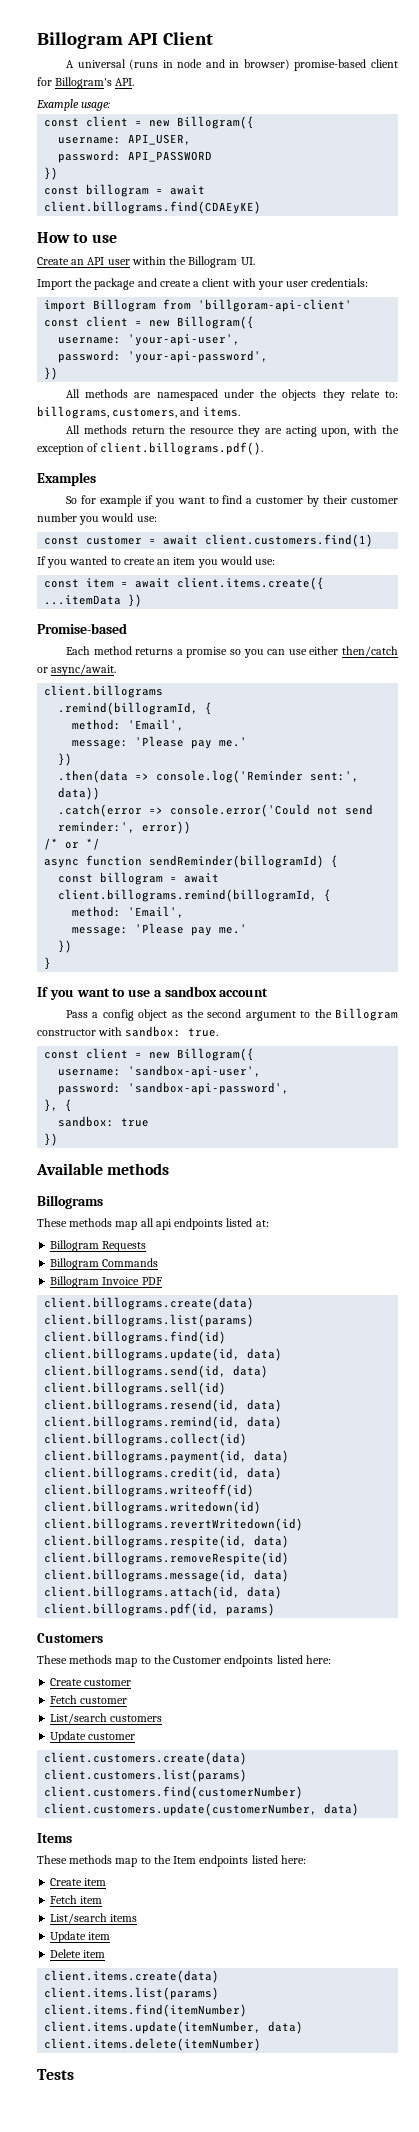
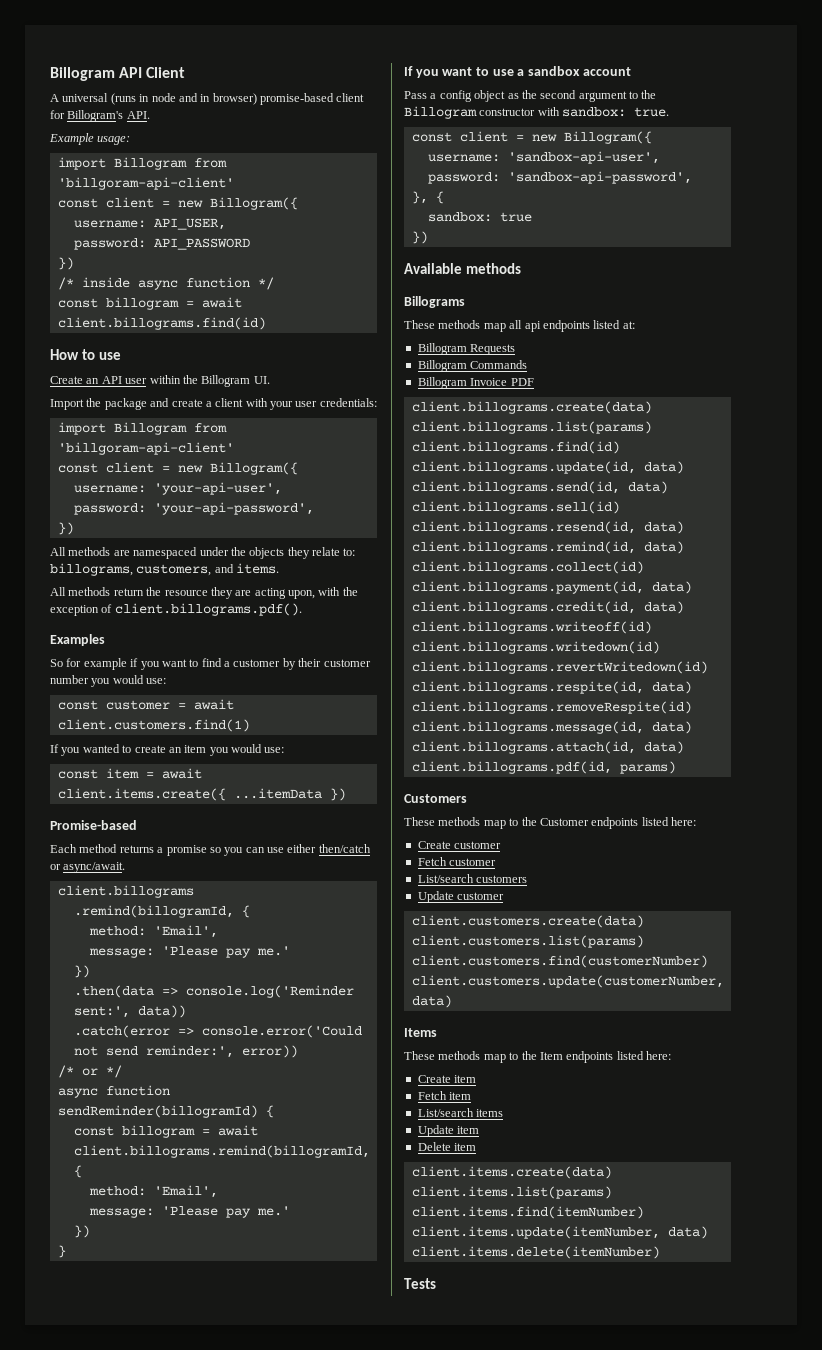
(111, 106) none -> [57,157,227,170] [57,177,234,190] // import Billogram from 'billgoram-api-client'
[44,184,206,197] [44,201,262,214] // const billogram = await client.billograms.find(CDAEyKE) -> [57,277,274,290] [57,297,242,310] [57,317,266,330] // /* inside async function */ // const billogram = await client.billograms.find(id)

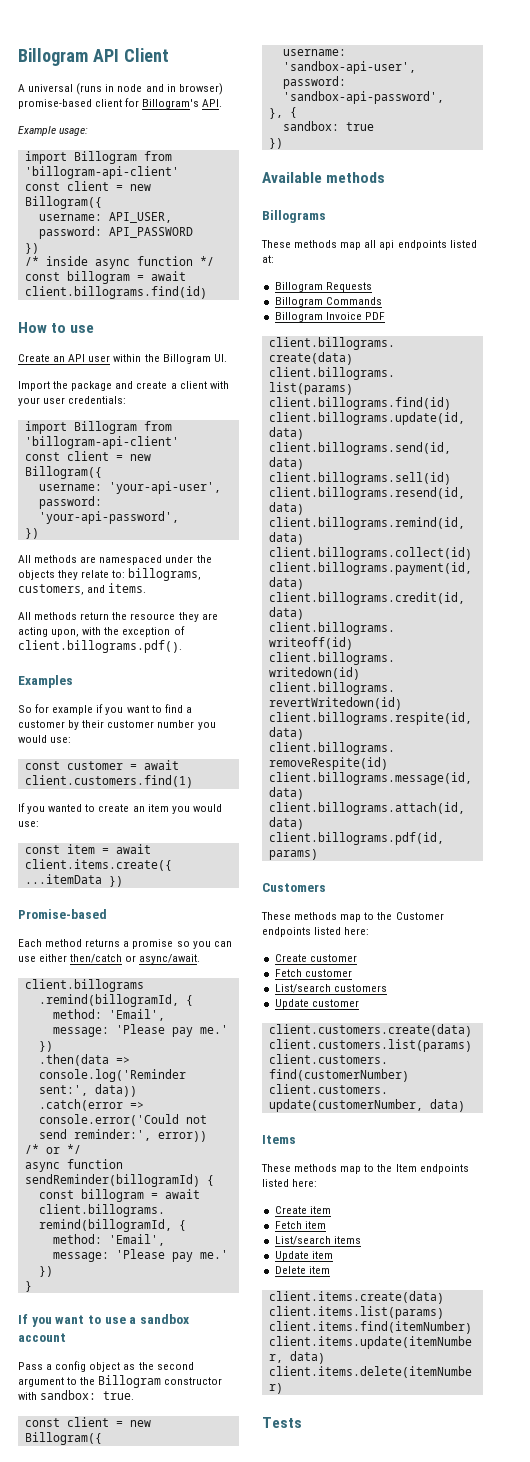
[57,177,234,190] 'billgoram-api-client' -> [24,166,179,179] 'billogram-api-client'
[57,442,234,455] 'billgoram-api-client' -> [24,436,179,449] 'billogram-api-client'

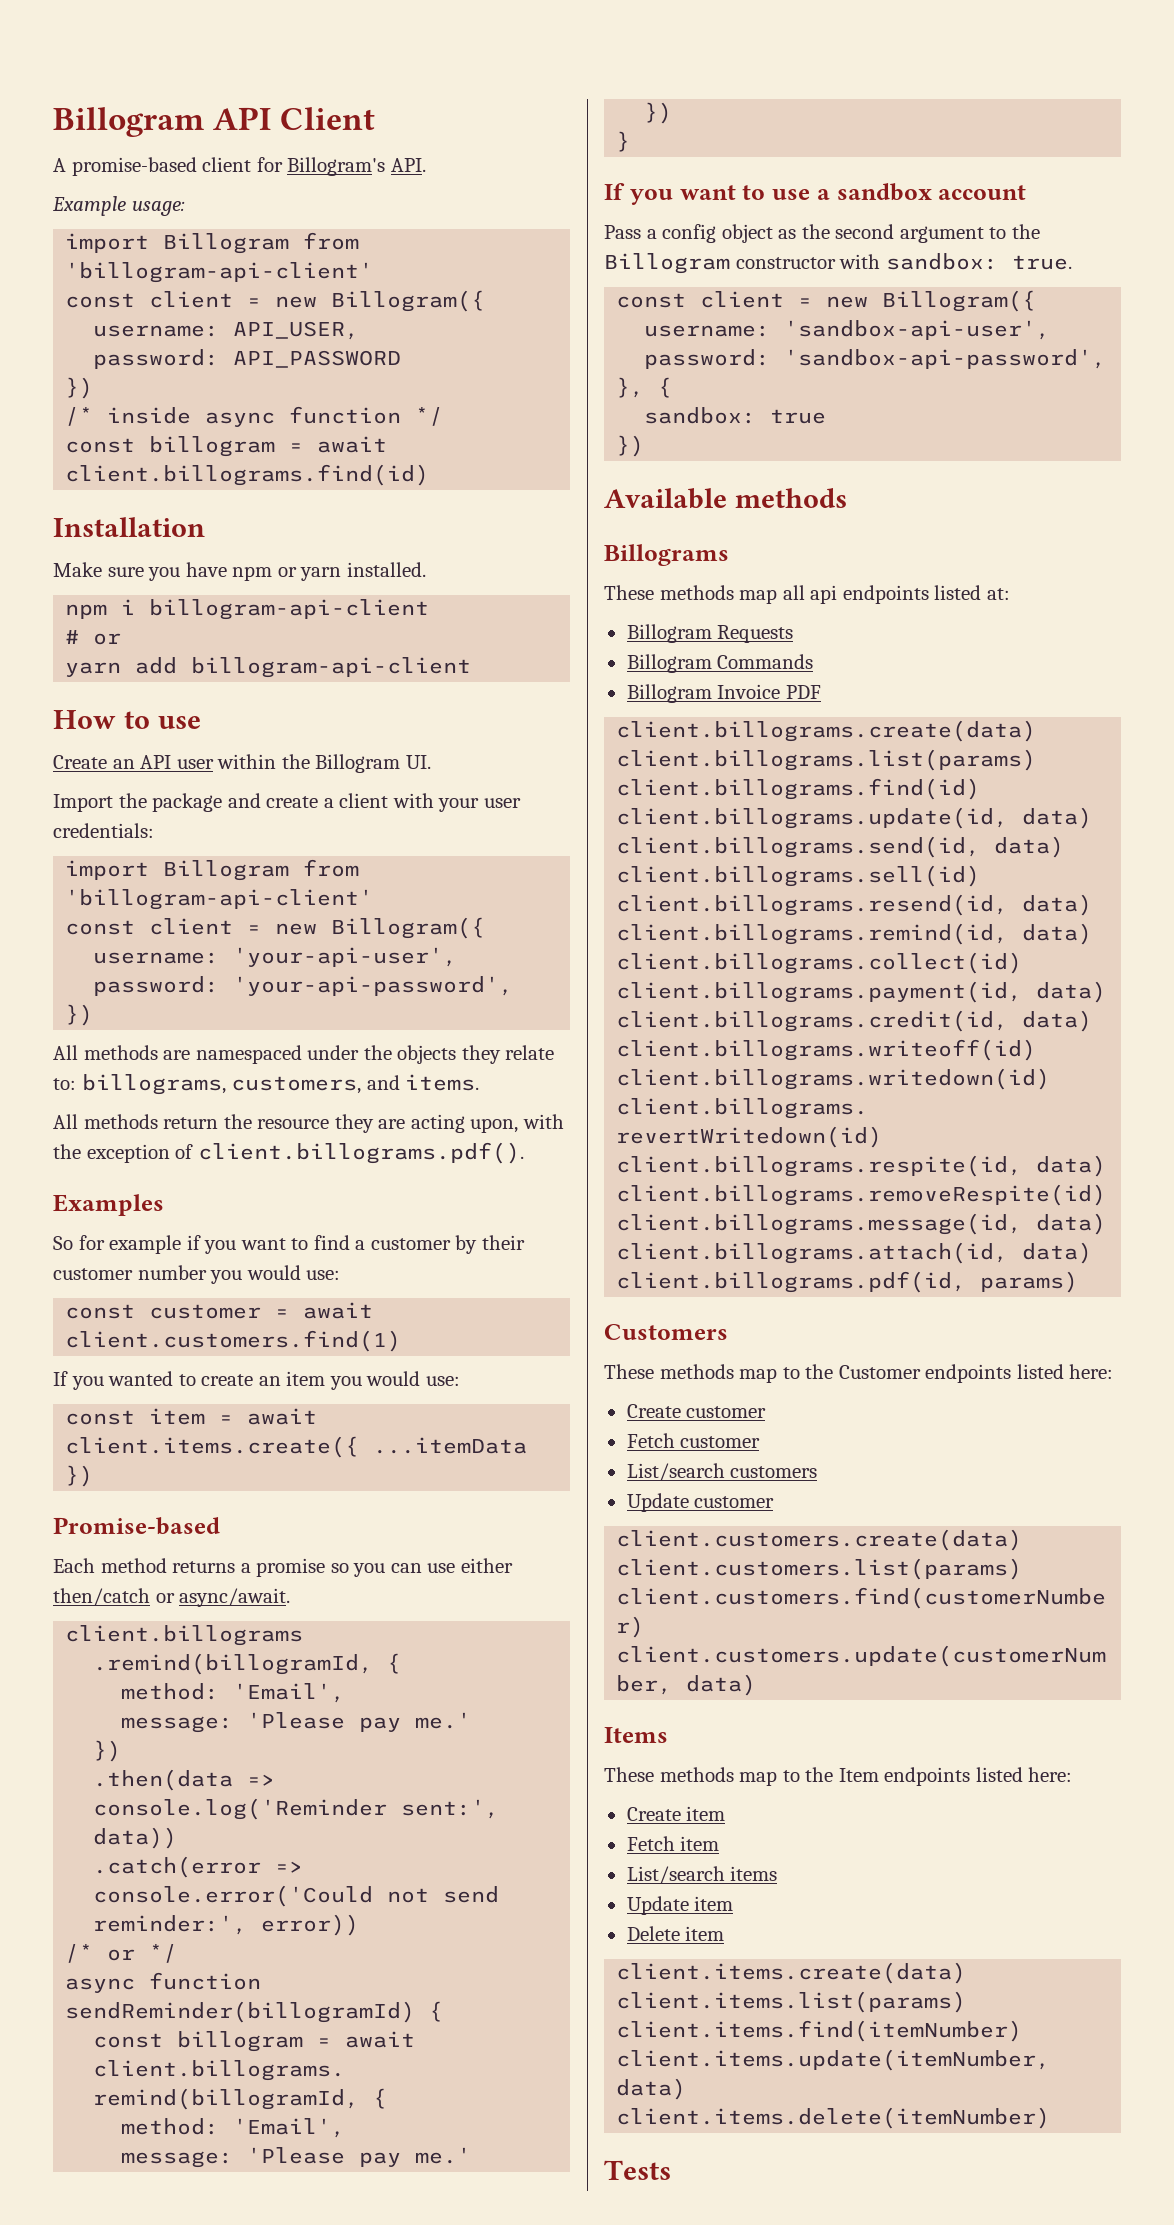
[28,83,223,95] universal (runs in node and in browser) -> (66, 165) none
(207, 292) none -> [53,517,205,537] [53,562,426,581] [65,599,430,620] [65,630,122,645] [65,657,472,678] // Installation // Make sure you have npm or yarn installed. // npm i billogram-api-client // # or // yarn add billogram-api-client

